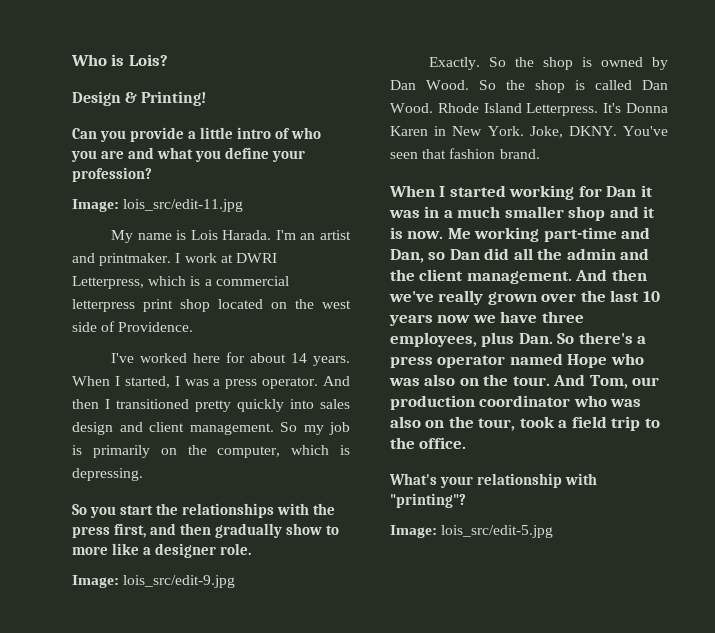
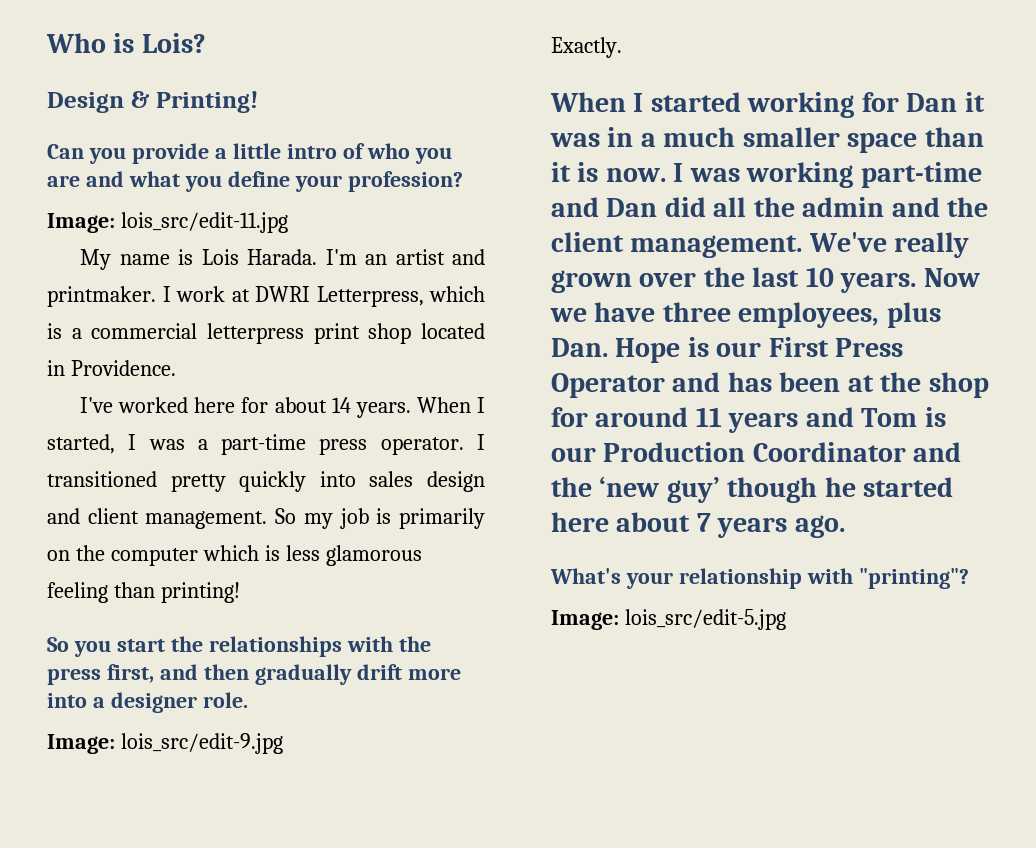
[271,299,351,309] [72,321,116,332] on the west side of -> [47,360,65,376] in
(221, 382) none -> [221,434,307,455] part-time
[323,376,350,386] [72,399,99,409] And then -> (464, 446) none
[217,445,350,458] [72,468,143,481] computer, which is depressing. -> [110,545,422,566] [47,582,240,603] computer which is less glamorous feeling than printing!
[286,523,340,535] [72,543,140,555] show to more like -> [356,664,461,680] [47,693,87,708] drift more into
[489,57,668,70] [390,80,668,93] [390,103,668,116] [390,126,668,138] [390,148,540,159] So the shop is owned by Dan Wood. So the shop is called Dan Wood. Rhode Island Letterpress. It's Donna Karen in New York. Joke, DKNY. You've seen that fashion brand. -> (622, 47) none
[568,206,639,221] shop and -> [847,127,984,153] space than
[447,228,471,239] Me -> [673,163,740,182] I was
[390,249,446,263] Dan, so -> (599, 207) none
[575,269,647,281] [389,291,434,302] And then we've -> [808,232,887,252] We've
[389,314,471,326] years now -> [840,268,980,293] years. Now
[557,332,647,344] [390,353,644,368] [389,374,660,389] [390,395,642,410] [390,416,660,431] [390,437,467,449] So there's a press operator named Hope who was also on the tour. And Tom, our production coordinator who was also on the tour, took a field trip to the office. -> [615,337,904,363] [551,372,989,398] [551,407,946,433] [551,442,962,462] [551,476,954,503] [551,512,845,538] Hope is our First Press Operator and has been at the shop for around 11 years and Tom is our Production Coordinator and the ‘new guy’ though he started here about 7 years ago.

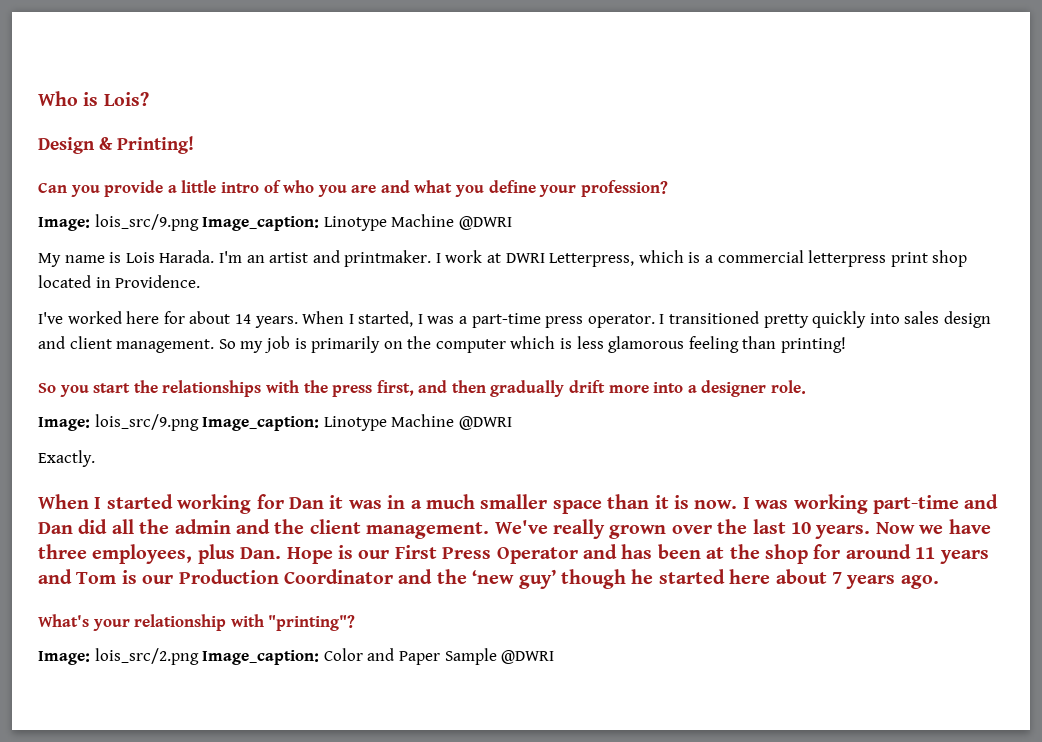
[120,212,288,233] lois_src/edit-11.jpg -> [94,214,512,231] lois_src/9.png Image_caption: Linotype Machine @DWRI
[120,733,283,754] lois_src/edit-9.jpg -> [94,414,512,431] lois_src/9.png Image_caption: Linotype Machine @DWRI
[624,609,786,630] lois_src/edit-5.jpg -> [94,648,555,665] lois_src/2.png Image_caption: Color and Paper Sample @DWRI

